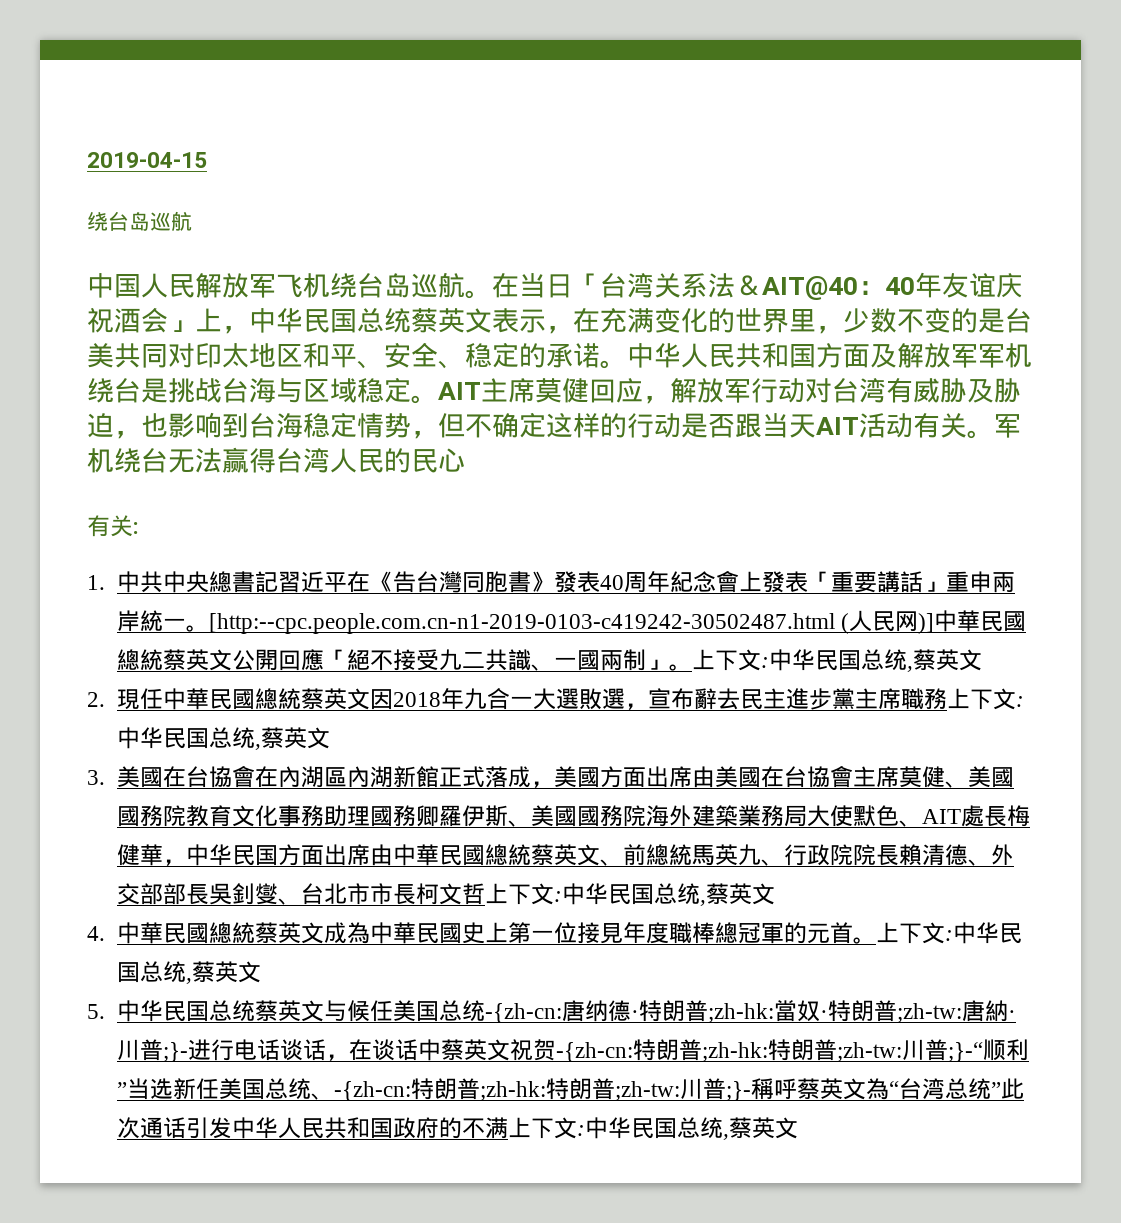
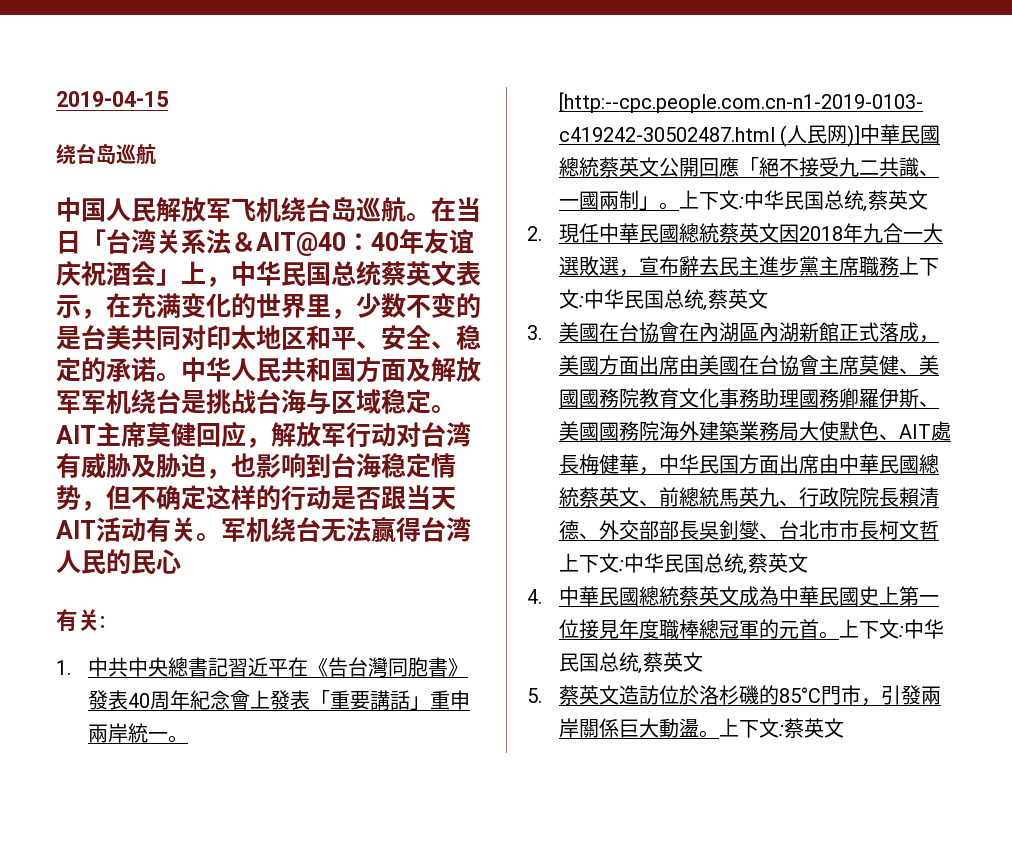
[116,1000,1016,1023] [116,1039,1029,1062] [116,1078,1024,1101] [116,1117,729,1140] 中华民国总统蔡英文与候任美国总统-{zh-cn:唐纳德·特朗普;zh-hk:當奴·特朗普;zh-tw:唐納·川普;}-进行电话谈话，在谈话中蔡英文祝贺-{zh-cn:特朗普;zh-hk:特朗普;zh-tw:川普;}-“顺利”当选新任美国总统、-{zh-cn:特朗普;zh-hk:特朗普;zh-tw:川普;}-稱呼蔡英文為“台湾总统”此次通话引发中华人民共和国政府的不满上下文:中华民国总统, -> [559,685,942,706] [559,718,785,738] 蔡英文造訪位於洛杉磯的85°C門市，引發兩岸關係巨大動盪。上下文:

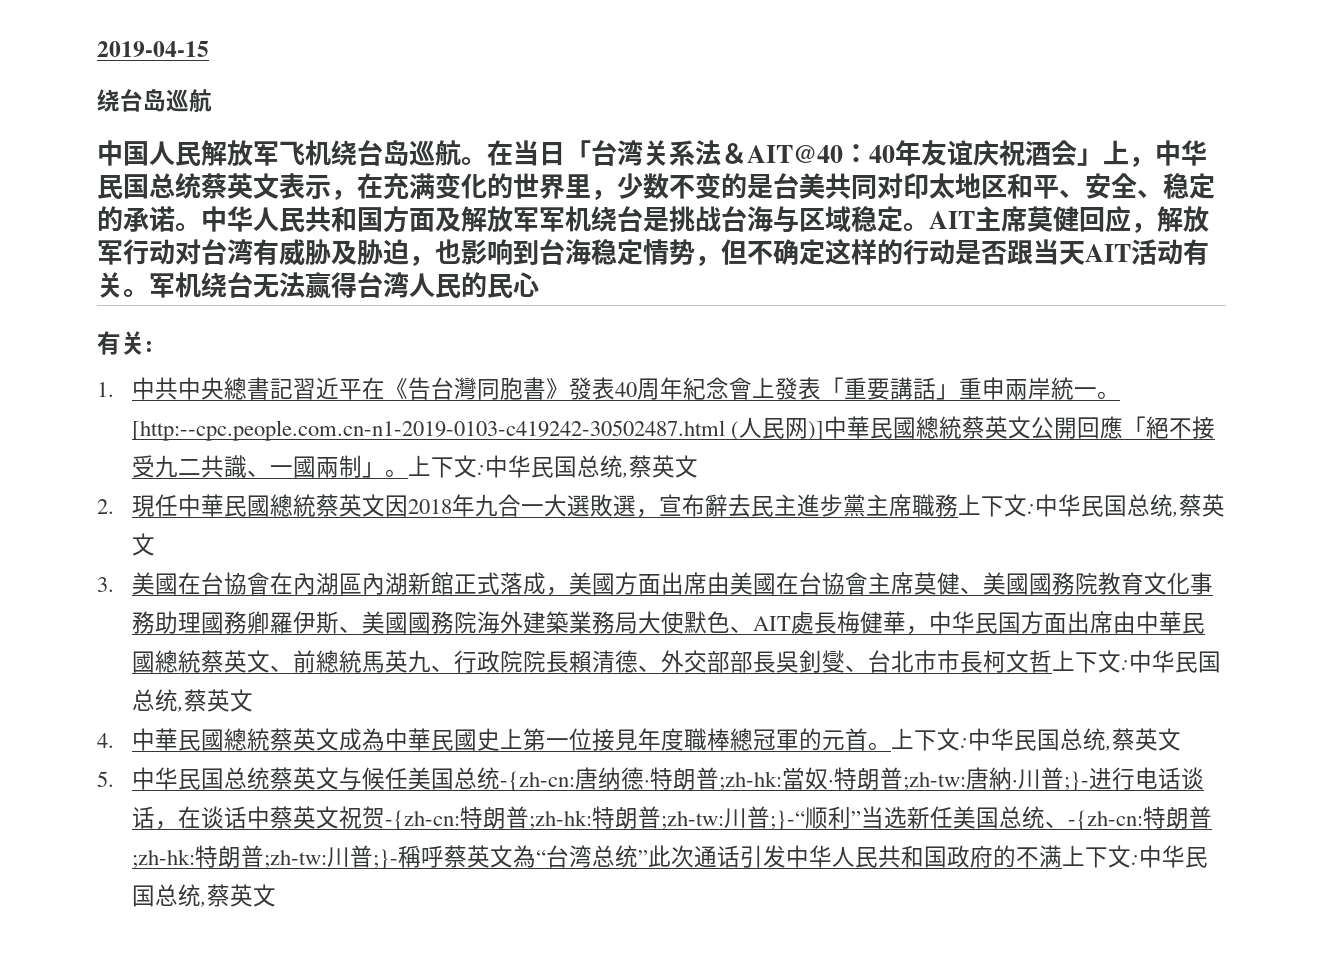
[559,685,942,706] [559,718,785,738] 蔡英文造訪位於洛杉磯的85°C門市，引發兩岸關係巨大動盪。上下文: -> [132,767,1205,791] [132,806,1213,830] [132,845,1209,869] [132,884,208,907] 中华民国总统蔡英文与候任美国总统-{zh-cn:唐纳德·特朗普;zh-hk:當奴·特朗普;zh-tw:唐納·川普;}-进行电话谈话，在谈话中蔡英文祝贺-{zh-cn:特朗普;zh-hk:特朗普;zh-tw:川普;}-“顺利”当选新任美国总统、-{zh-cn:特朗普;zh-hk:特朗普;zh-tw:川普;}-稱呼蔡英文為“台湾总统”此次通话引发中华人民共和国政府的不满上下文:中华民国总统,

